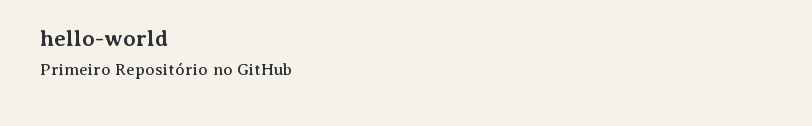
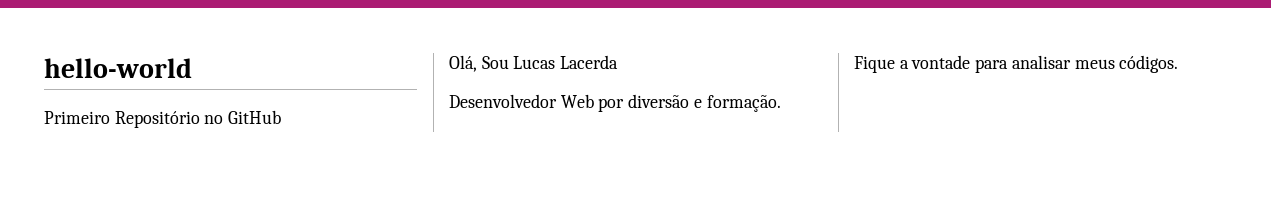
(293, 69) none -> [449,55,619,72] [449,94,781,112] [854,55,1179,73] // Olá, Sou Lucas Lacerda // Desenvolvedor Web por diversão e formação. Fique a vontade para analisar meus códigos.

